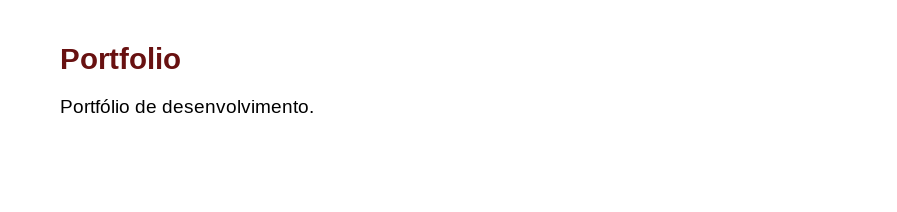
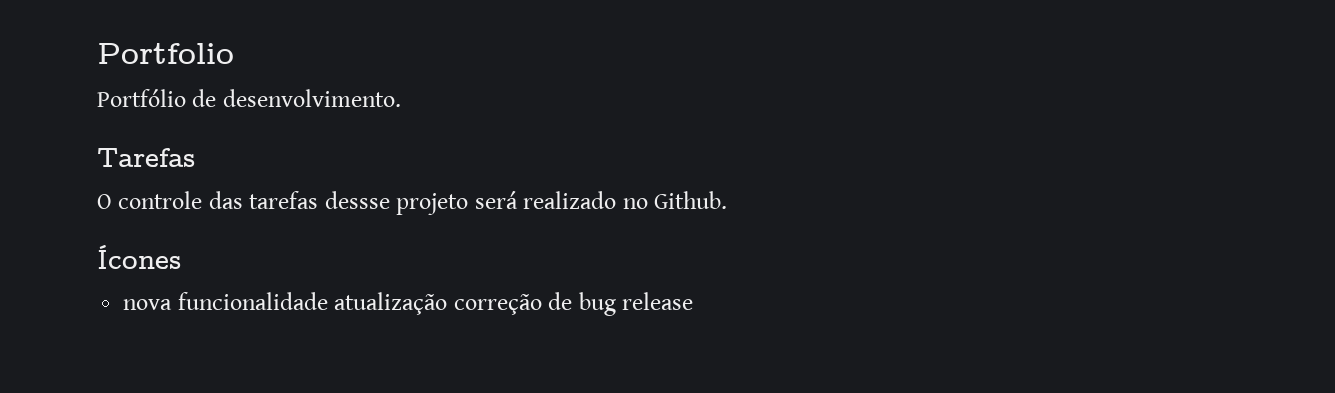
(315, 106) none -> [97,148,195,167] [97,191,728,215] [97,245,181,269] [123,292,694,316] // Tarefas // O controle das tarefas dessse projeto será realizado no Github. // Ícones // nova funcionalidade atualização correção de bug release

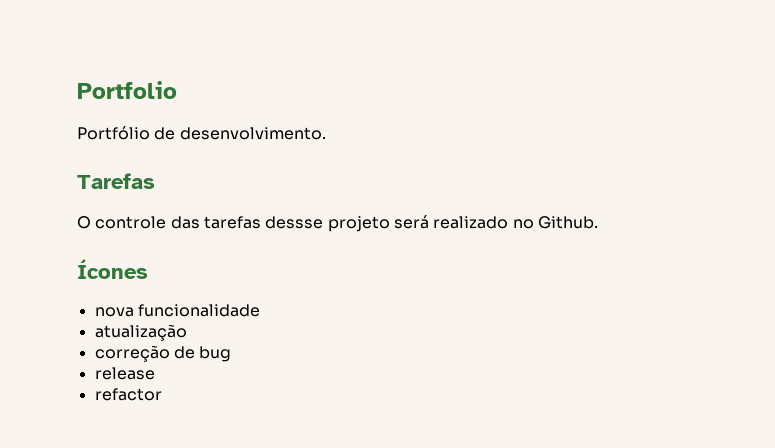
(328, 301) none -> (260, 310) //
(448, 303) none -> (187, 332) //
(616, 304) none -> (232, 354) //
(694, 301) none -> [94,388,162,401] // refactor

